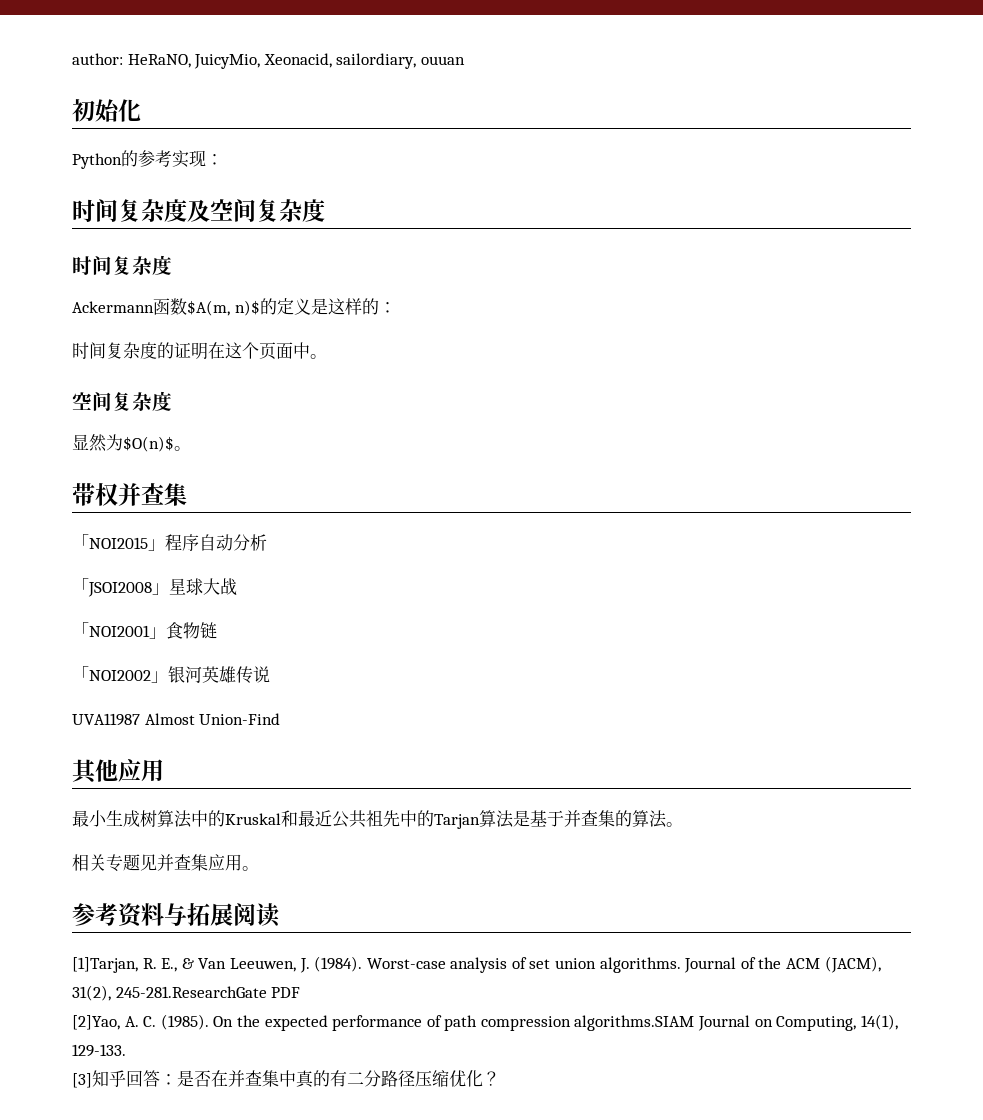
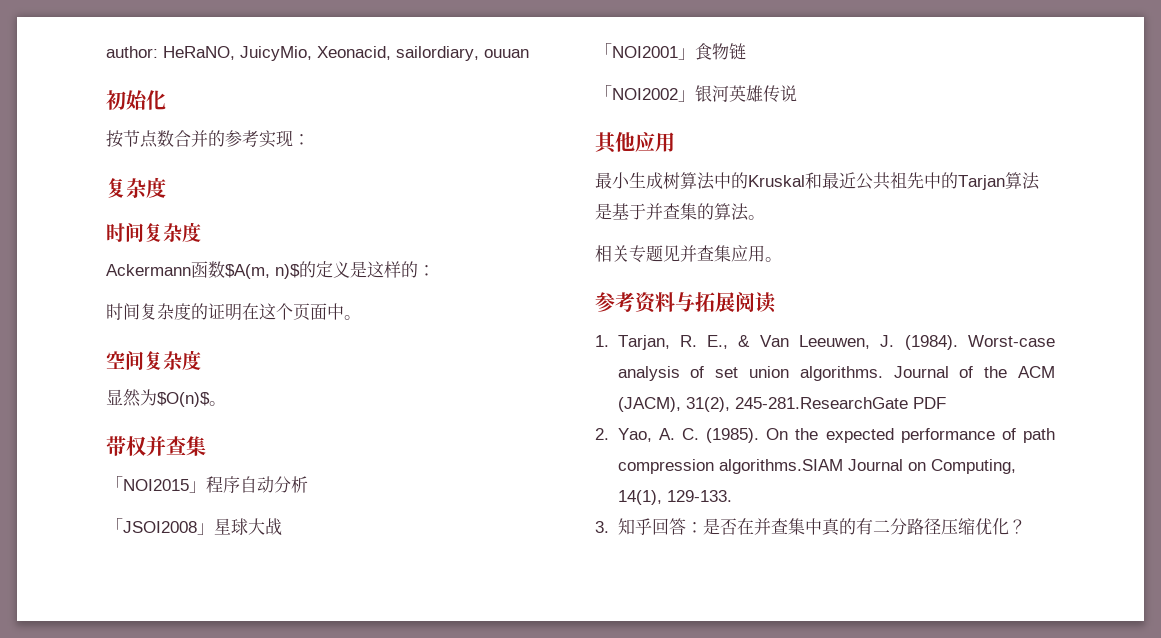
[72,153,122,169] Python -> [106,130,208,148] 按节点数合并
[72,199,256,222] 时间复杂度及空间 -> (310, 139) none
[72,713,281,726] // UVA11987 Almost Union-Find -> (797, 93) none
[72,957,138,973] [1]Tarjan, -> [595,335,670,350] 1. Tarjan,
[72,1015,120,1030] [2]Yao, -> [595,428,652,442] 2. Yao,
[72,1073,92,1088] [3] -> [595,521,609,533] 3.

